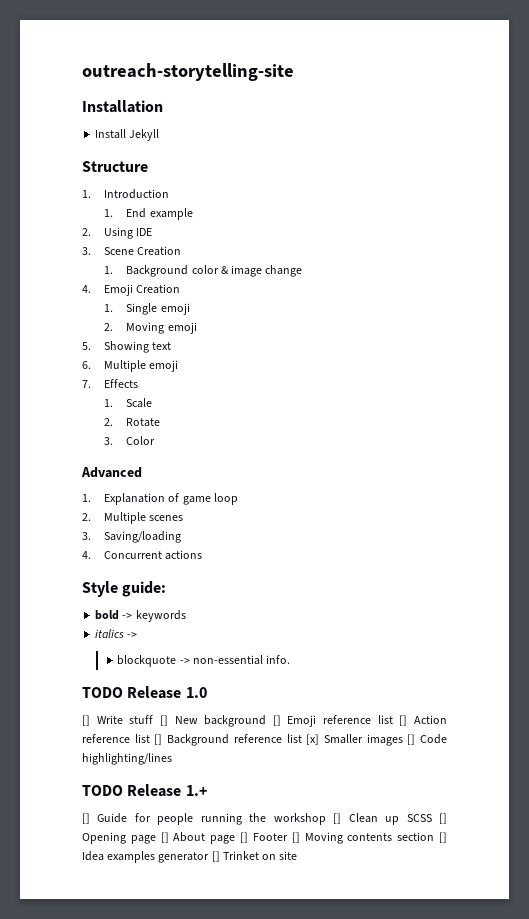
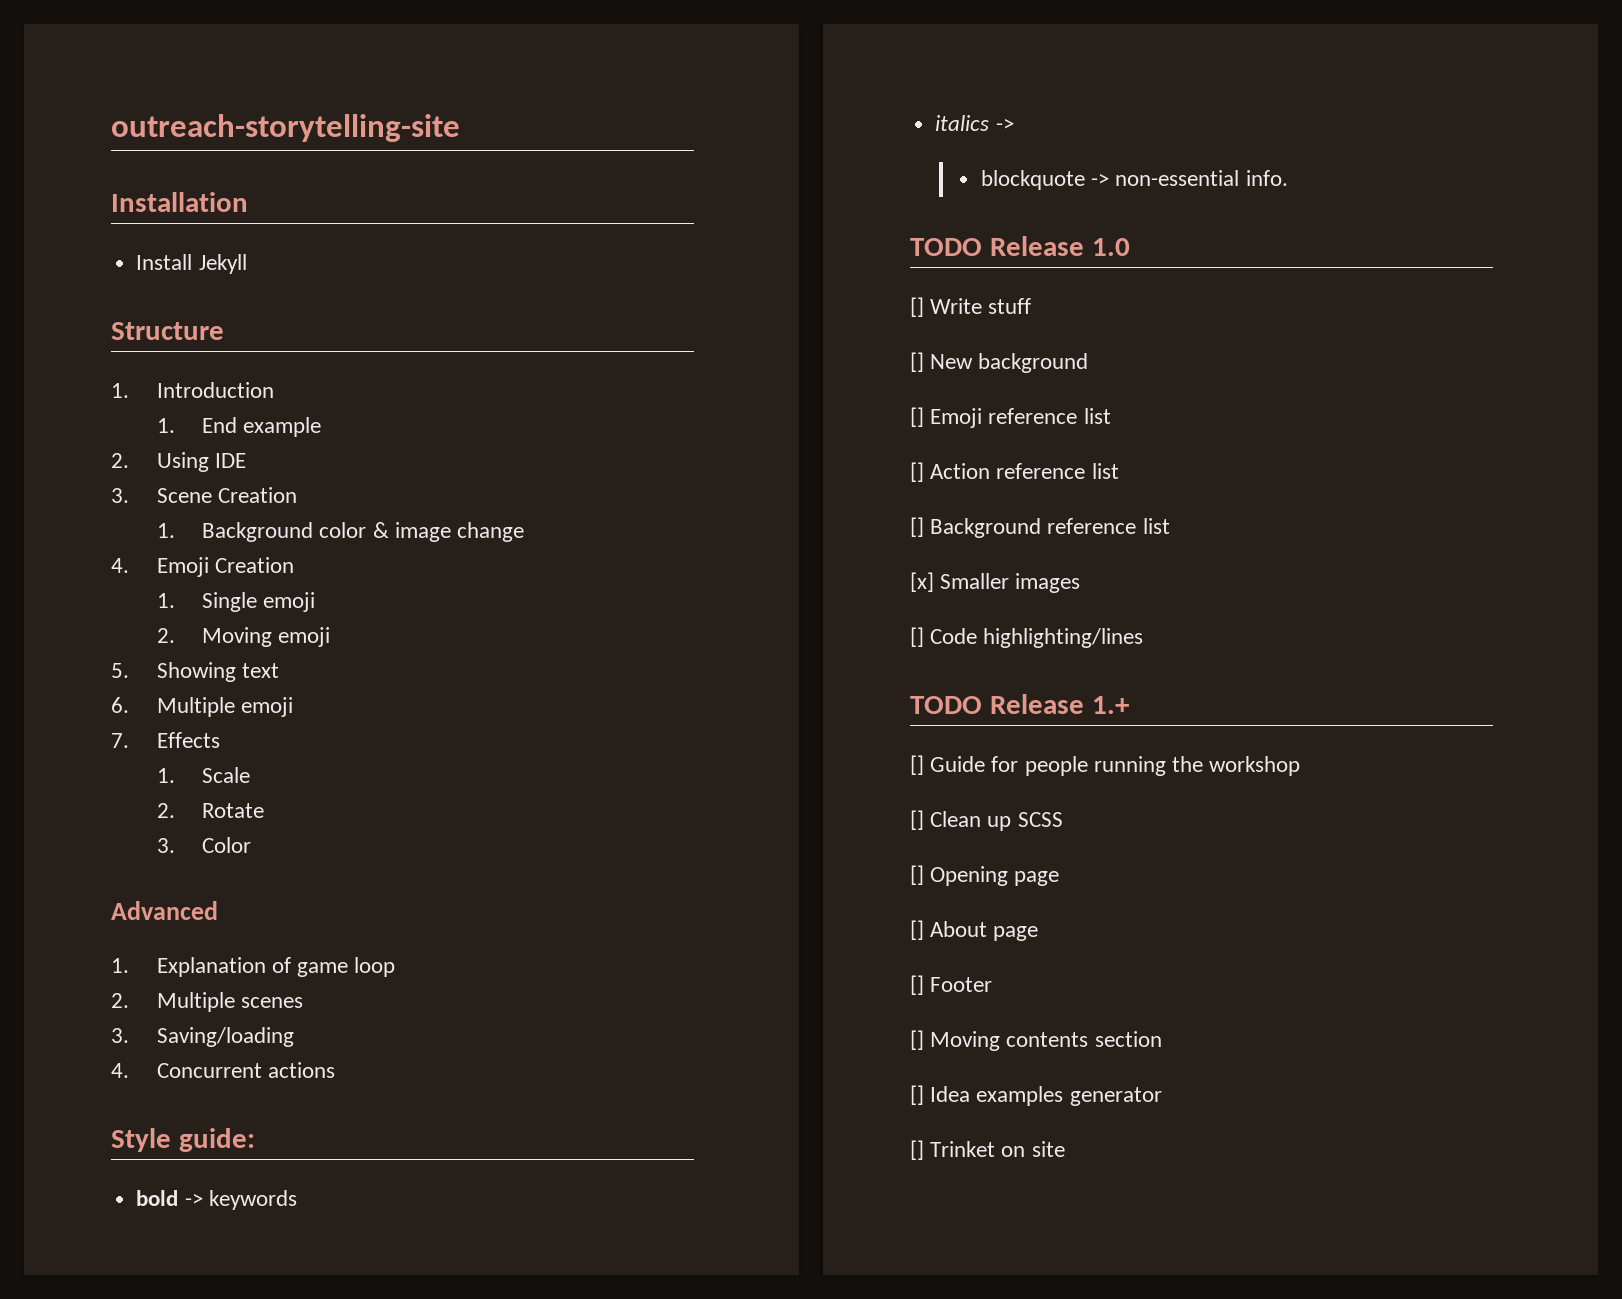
(154, 719) none -> (1032, 306) //
(267, 721) none -> (1089, 363) //
(393, 719) none -> (1111, 416) //
(150, 738) none -> (1119, 471) //
(302, 738) none -> (1170, 526) //
(403, 740) none -> (1081, 583) //
(326, 819) none -> (1301, 766) //
(432, 818) none -> (1063, 819) //
(156, 839) none -> (1060, 878) //
(236, 839) none -> (1039, 933) //
(288, 837) none -> (993, 984) //
(435, 836) none -> (1162, 1039) //
(210, 857) none -> (1162, 1096) //

